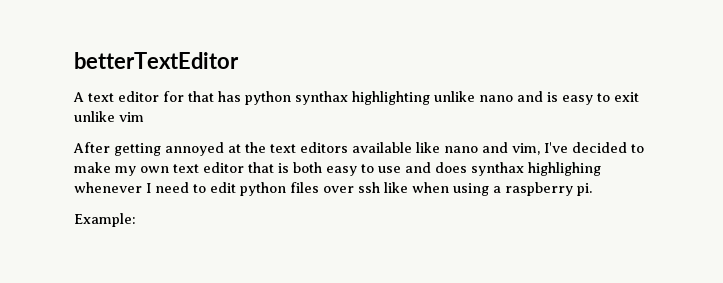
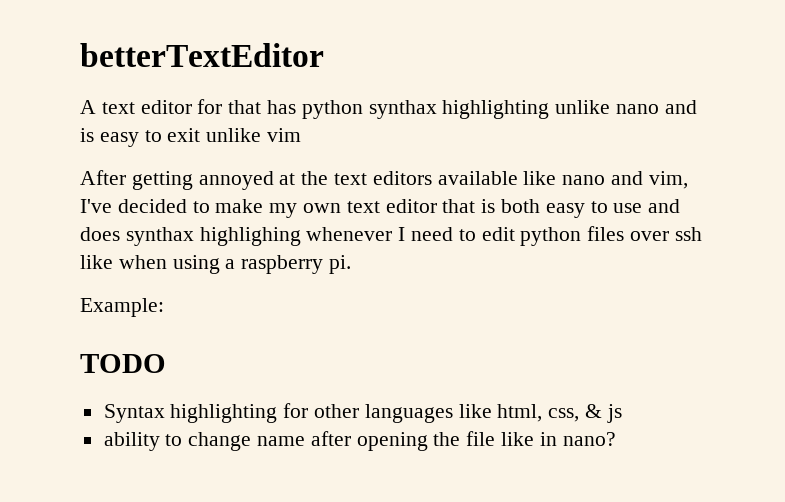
(136, 220) none -> [80,354,166,373] [103,403,622,423] [103,431,616,451] // TODO // Syntax highlighting for other languages like html, css, & js // ability to change name after opening the file like in nano?

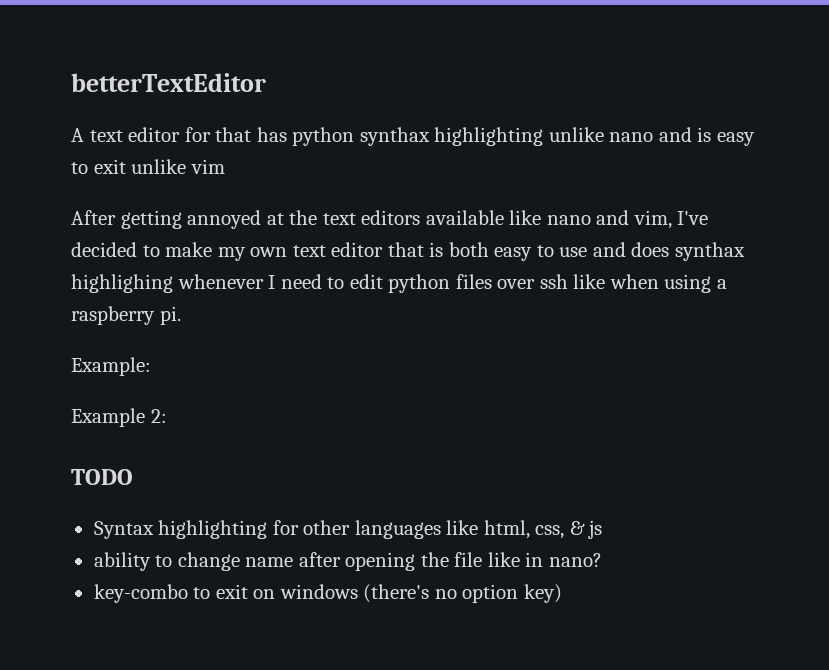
(164, 307) none -> [71,408,167,427] // Example 2:
(616, 439) none -> [93,584,562,603] // key-combo to exit on windows (there's no option key)

